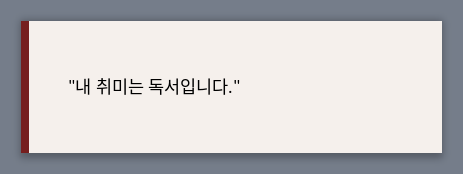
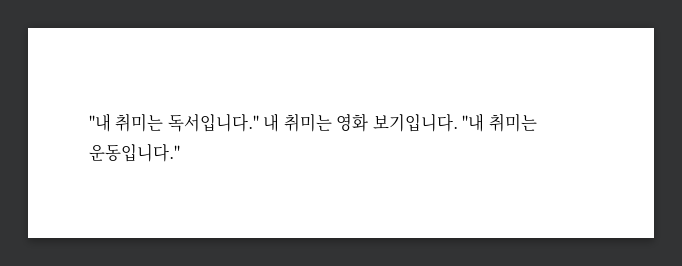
(241, 86) none -> [263,113,537,132] [89,144,180,162] 내 취미는 영화 보기입니다. "내 취미는 운동입니다."

